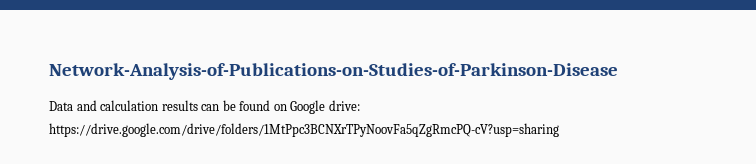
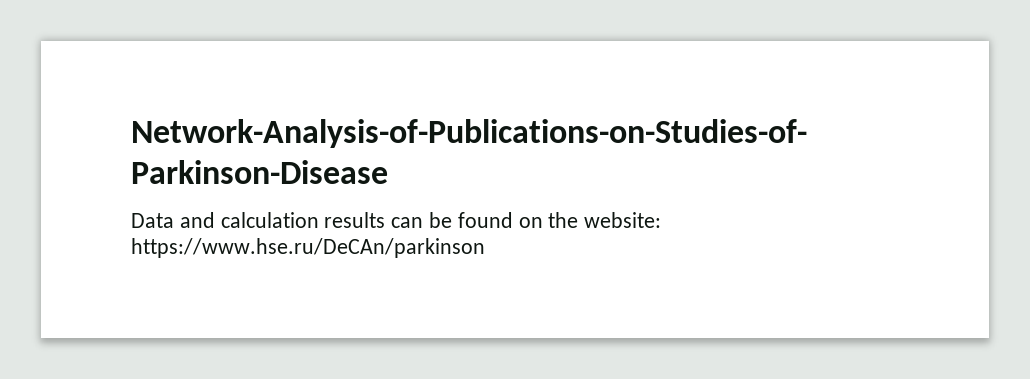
[290,100,360,114] [49,123,559,137] Google drive: https://drive.google.com/drive/folders/1MtPpc3BCNXrTPyNoovFa5qZgRmcPQ-cV?usp=sharing -> [548,212,662,228] [131,238,485,258] the website: https://www.hse.ru/DeCAn/parkinson

